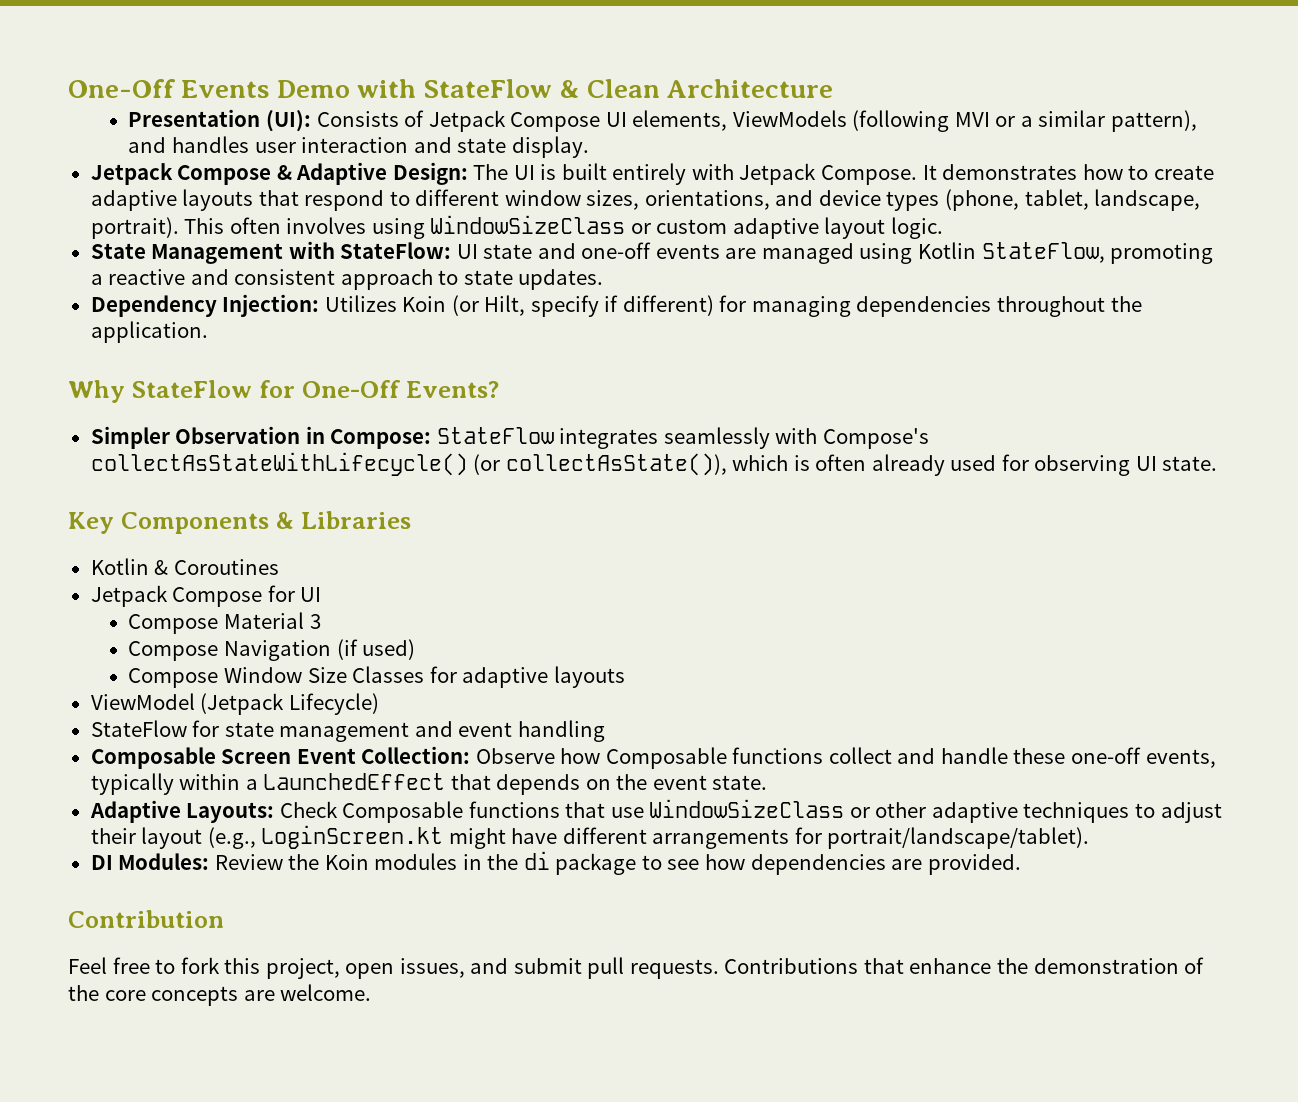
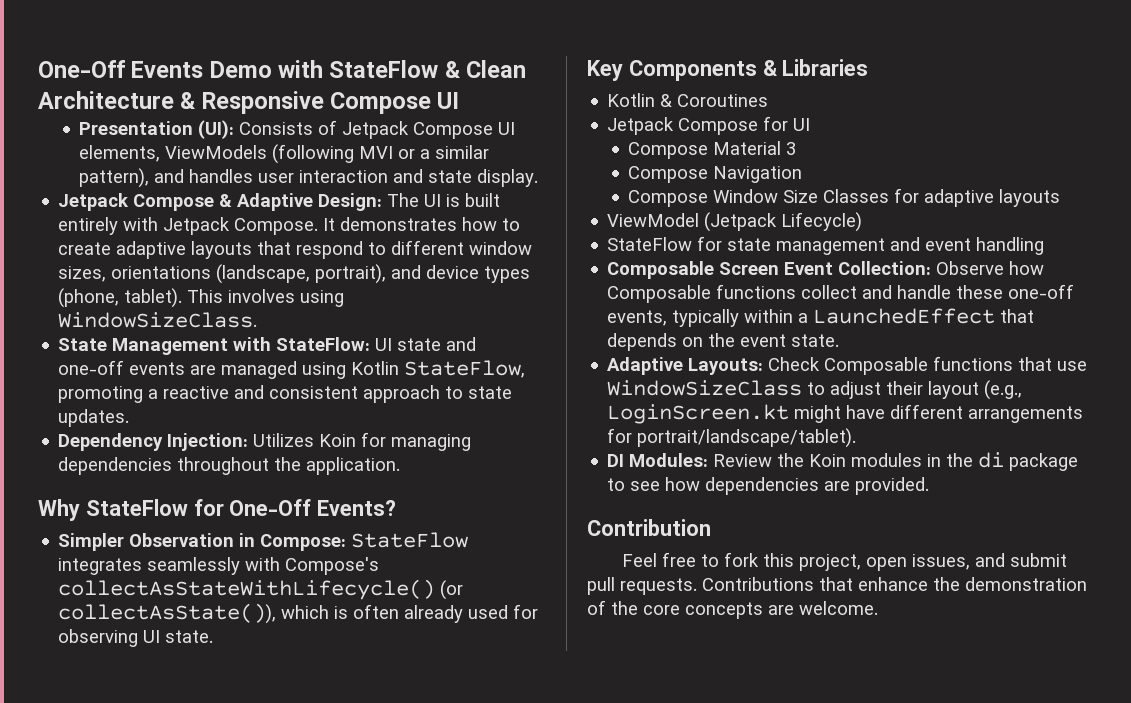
(833, 88) none -> [180,91,460,114] & Responsive Compose UI
[644,190,770,210] orientations, -> [111,264,387,284] orientations (landscape, portrait),
[1024,189,1201,211] [90,215,943,239] tablet, landscape, portrait). This often involves using WindowSizeClass or custom adaptive layout logic. -> [124,288,345,308] [58,312,258,328] tablet). This involves using WindowSizeClass.
[451,295,714,317] (or Hilt, specify if different) -> (357, 440) none
[336,639,416,660] (if used) -> (803, 174) none
[849,802,1130,823] or other adaptive techniques -> (803, 388) none

